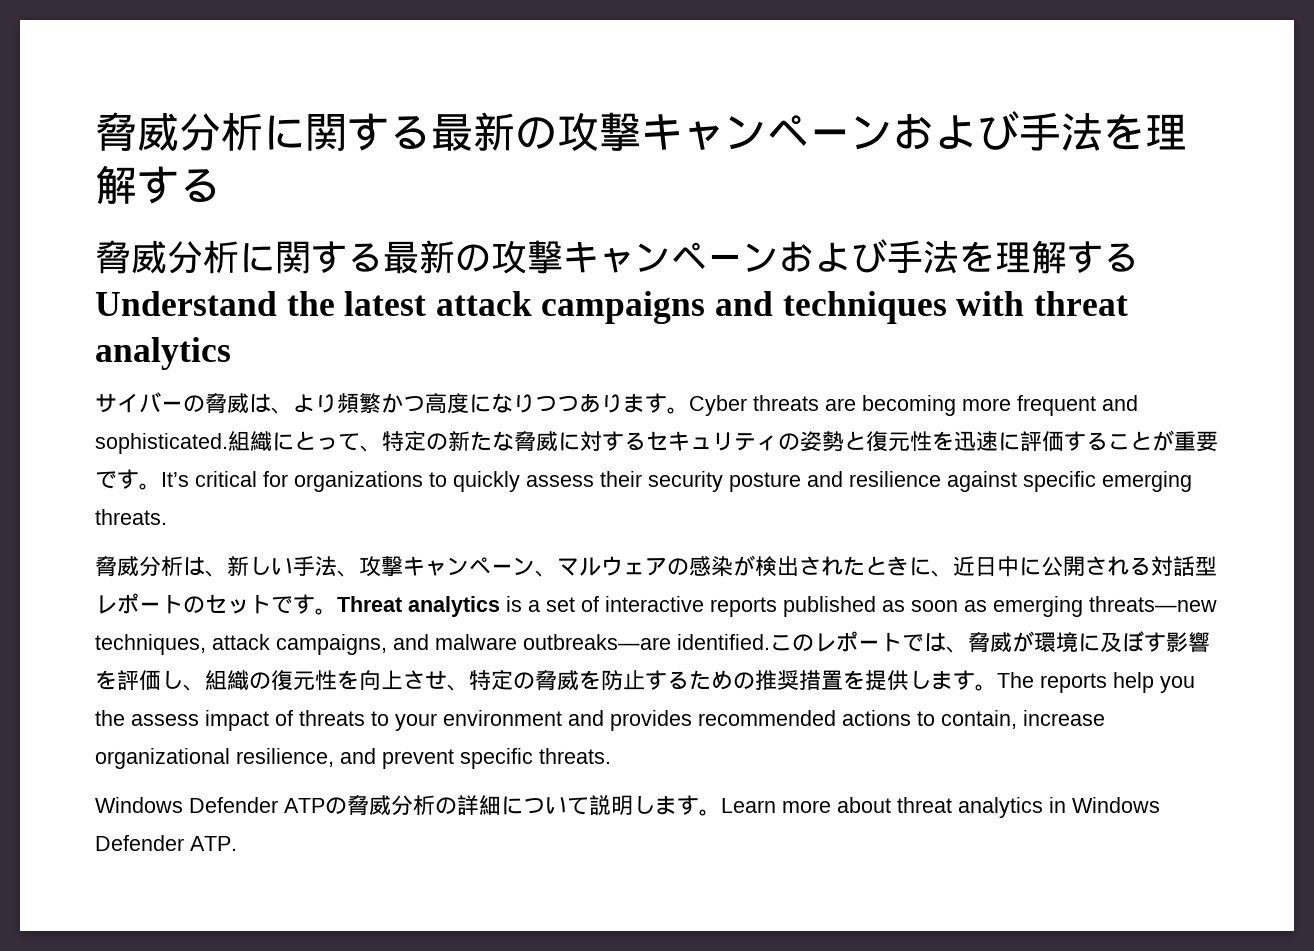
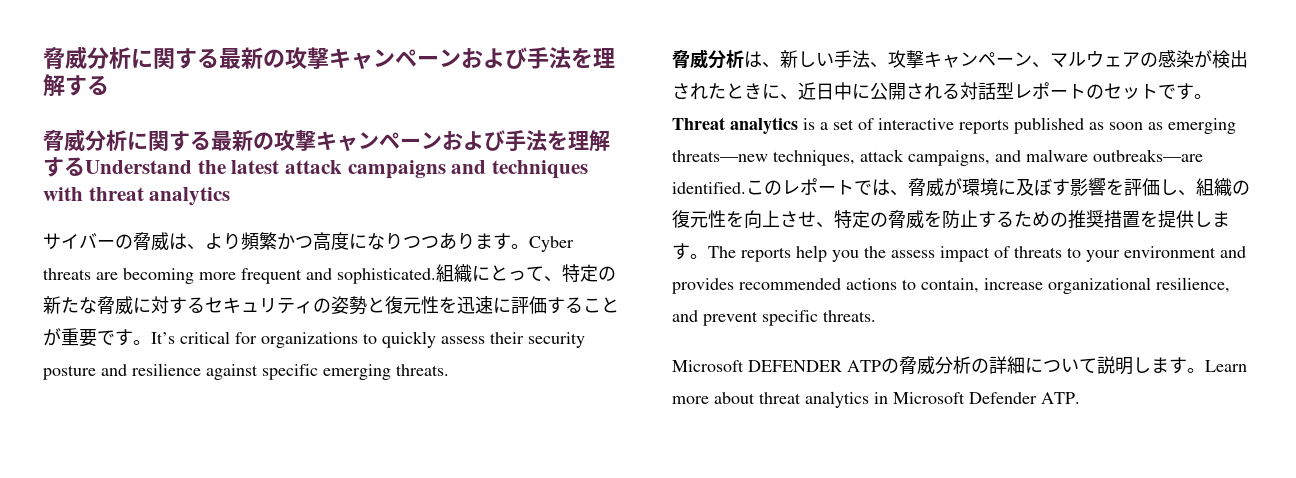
[95,797,278,813] Windows Defender -> [672,360,842,372] Microsoft DEFENDER
[1072,797,1160,813] Windows -> [893,392,965,404] Microsoft

